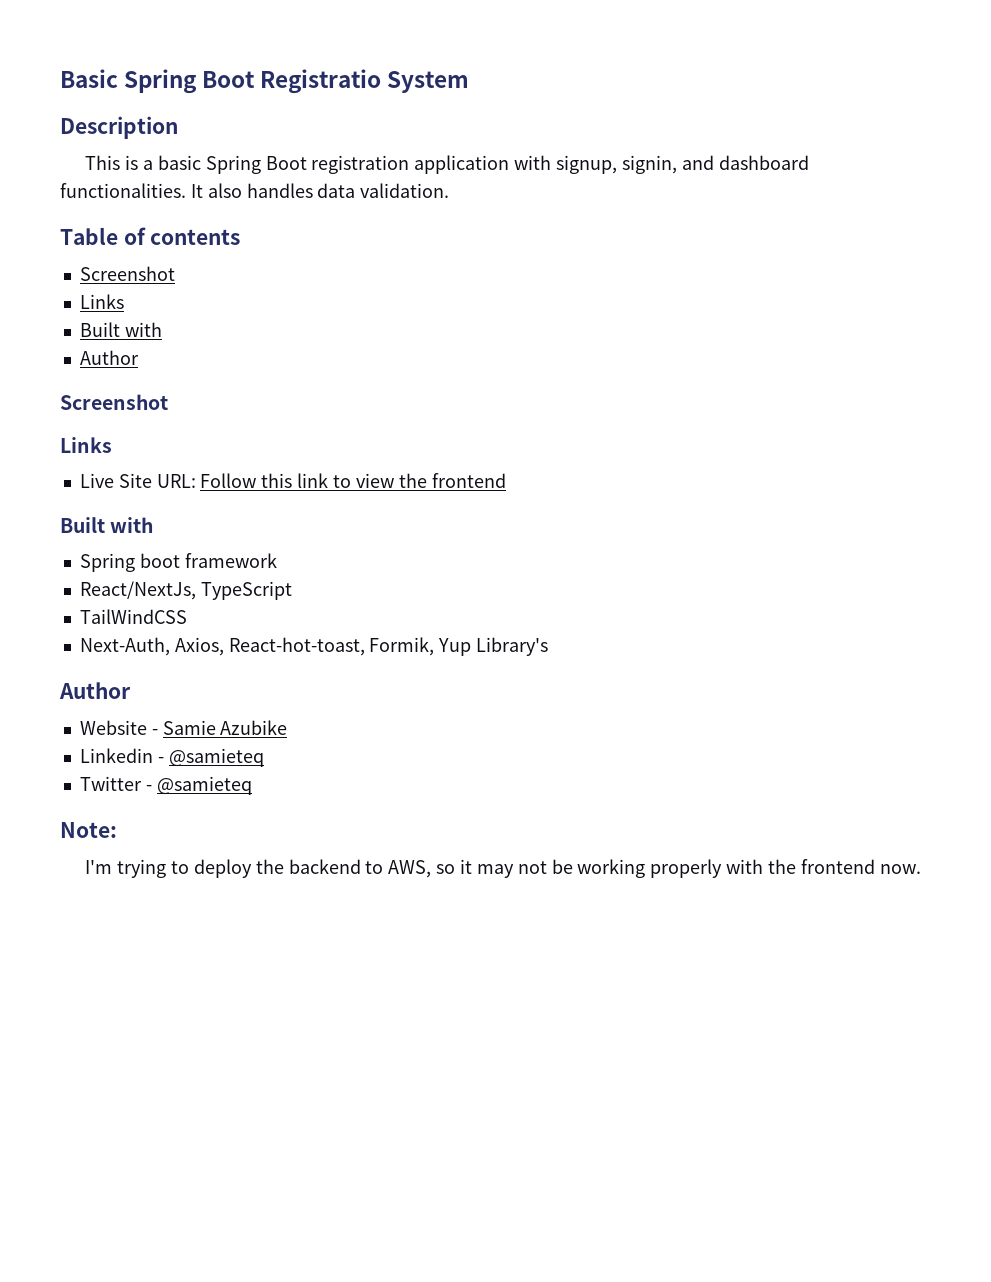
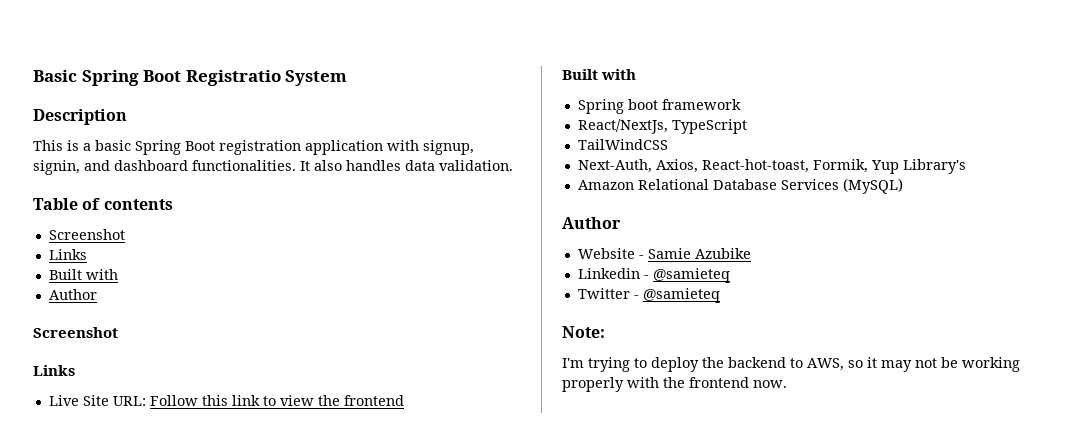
(549, 646) none -> [577,178,903,194] // Amazon Relational Database Services (MySQL)

